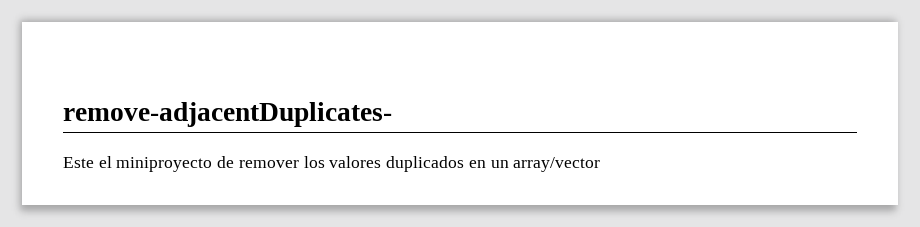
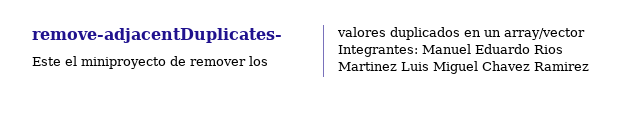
(601, 164) none -> [338,44,563,57] [338,61,589,74] Integrantes: Manuel Eduardo Rios Martinez Luis Miguel Chavez Ramirez

